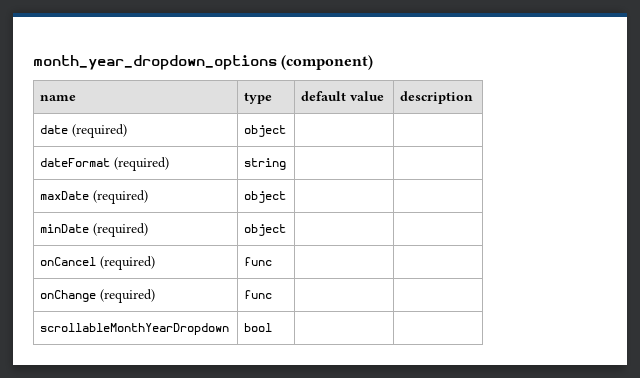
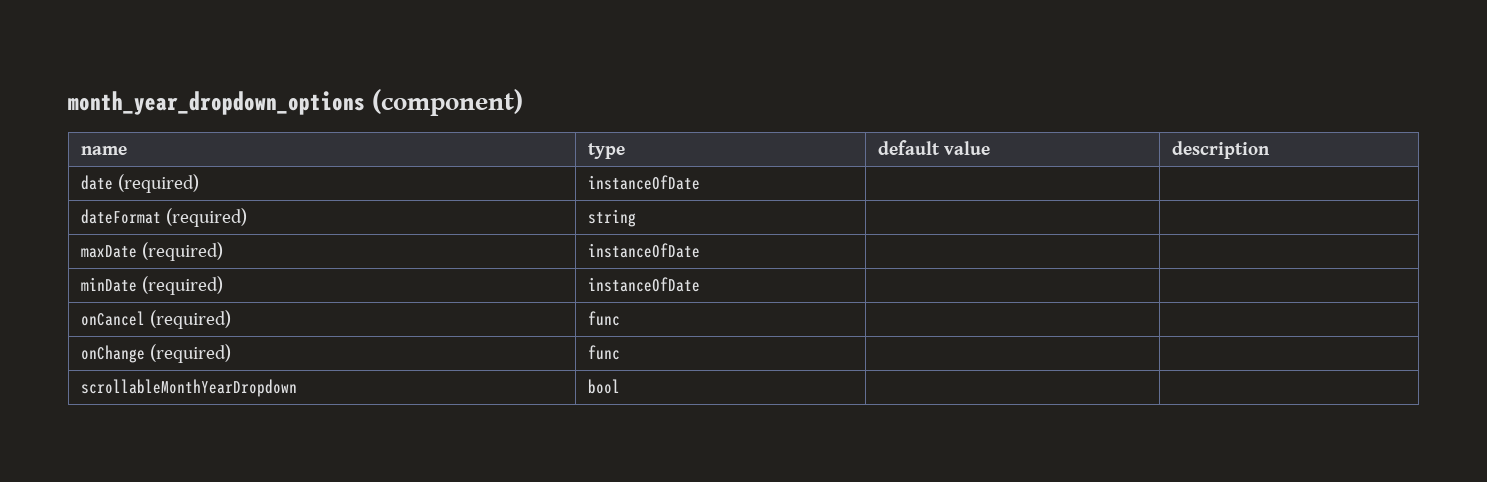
[244,125,287,137] object -> [588,175,701,190] instanceOfDate
[244,191,287,203] object -> [588,243,701,258] instanceOfDate
[244,224,287,236] object -> [588,277,701,292] instanceOfDate

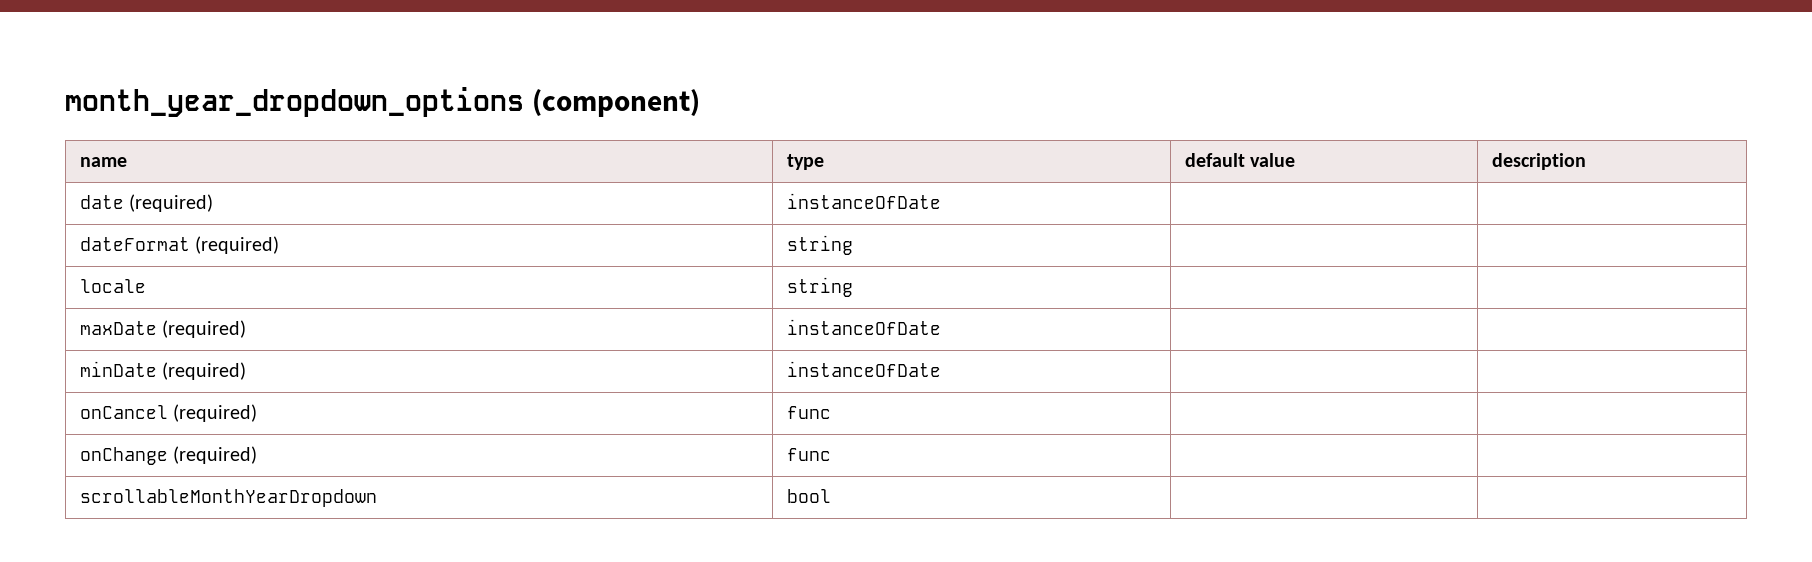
(637, 218) none -> [79,279,146,293] [786,277,853,297] // locale | string | |

